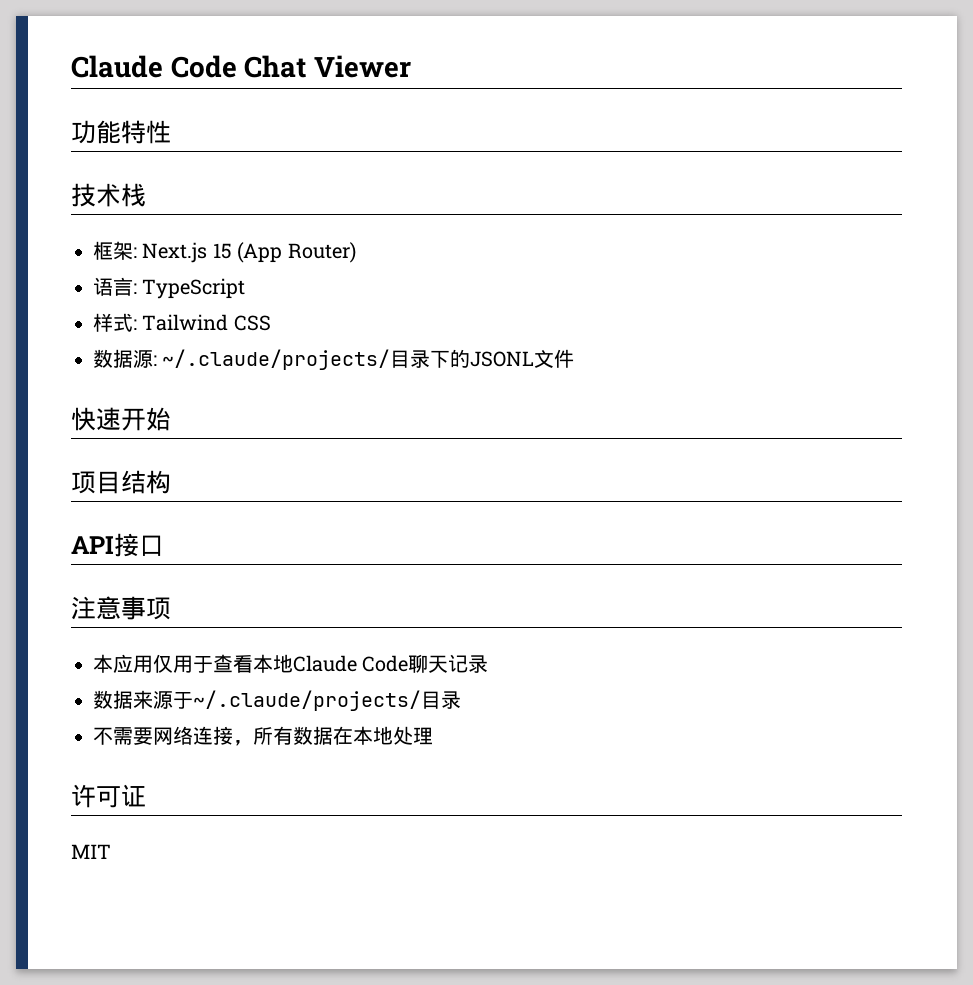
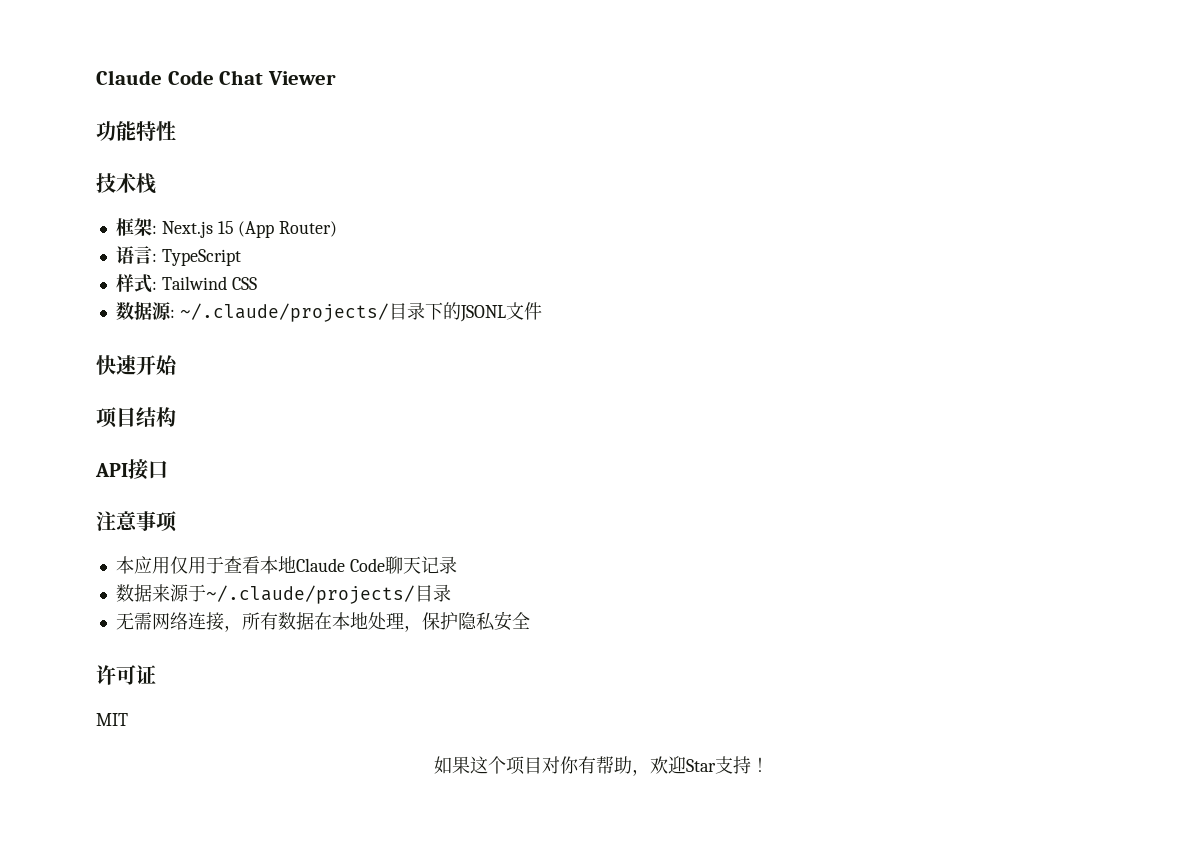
[93,727,153,745] 不需要 -> [115,612,152,630] 无需
(433, 736) none -> [403,611,530,632] ，保护隐私安全
(111, 851) none -> [434,756,769,776] // 如果这个项目对你有帮助，欢迎Star支持！

